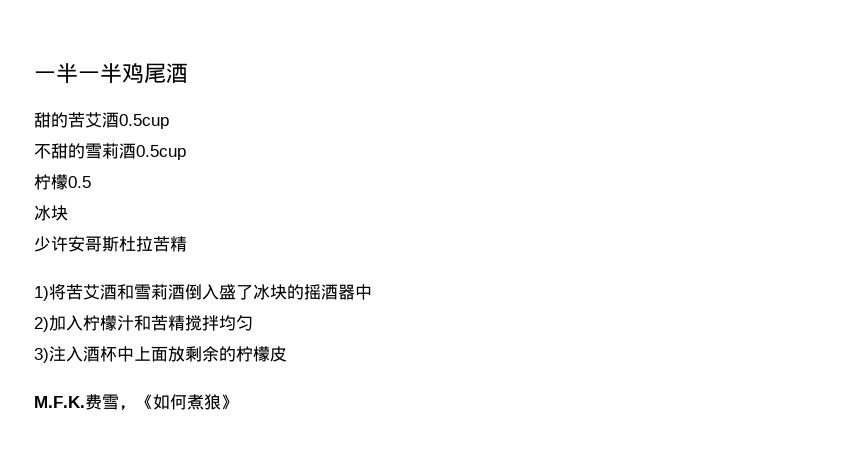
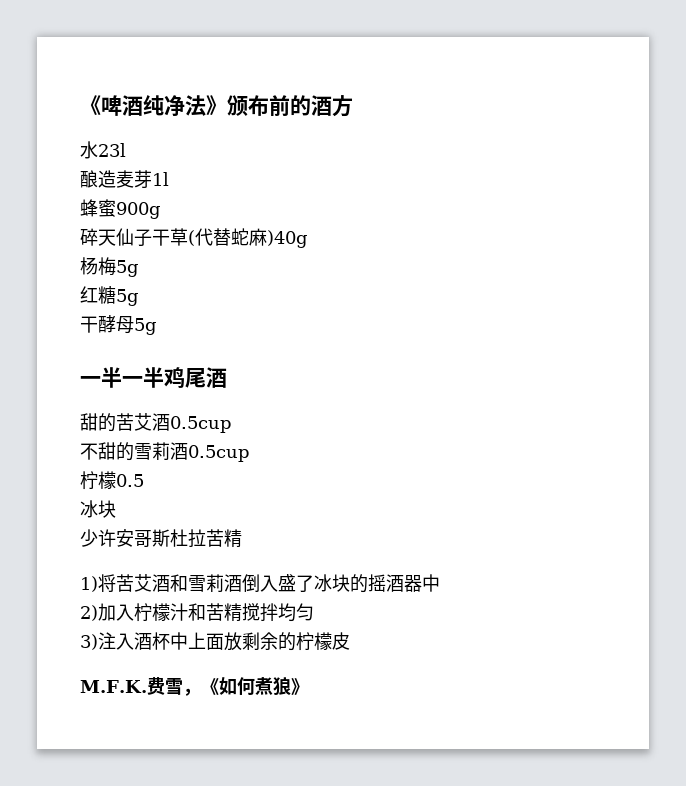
(34, 76) none -> [80,95,353,117] [80,141,126,159] [80,170,169,188] [80,199,161,219] [80,228,308,248] [80,257,139,277] [80,286,139,306] [80,315,157,335] 《啤酒纯净法》颁布前的酒方 // 水23l // 酿造麦芽1l // 蜂蜜900g // 碎天仙子干草(代替蛇麻)40g // 杨梅5g // 红糖5g // 干酵母5g //

